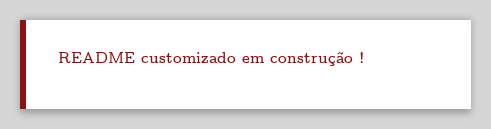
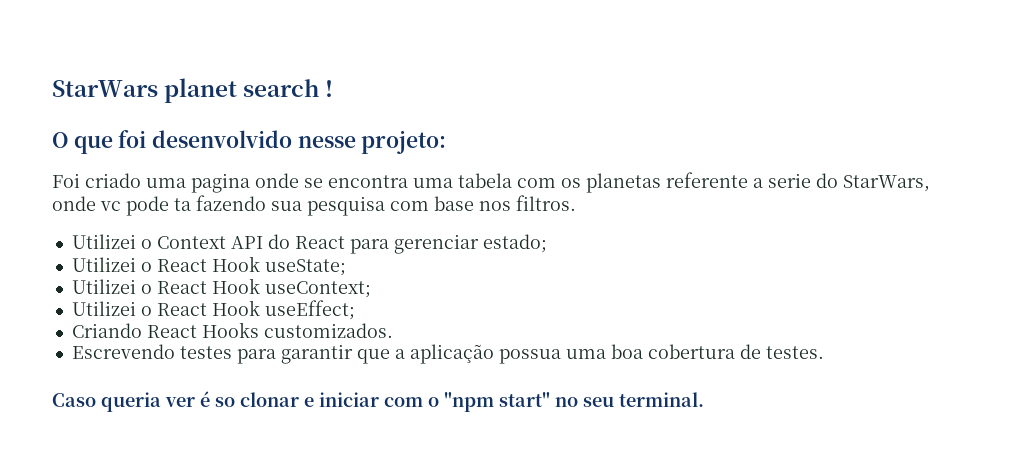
[58,51,364,66] README customizado em construção ! -> [52,78,334,103] [52,130,447,154] [52,172,930,193] [52,195,576,216] [71,234,547,254] [71,256,346,276] [71,278,371,298] [71,300,355,320] [71,322,393,338] [71,344,824,364] [52,391,704,412] StarWars planet search ! // O que foi desenvolvido nesse projeto: // Foi criado uma pagina onde se encontra uma tabela com os planetas referente a serie do StarWars, onde vc pode ta fazendo sua pesquisa com base nos filtros. // Utilizei o Context API do React para gerenciar estado; // Utilizei o React Hook useState; // Utilizei o React Hook useContext; // Utilizei o React Hook useEffect; // Criando React Hooks customizados. // Escrevendo testes para garantir que a aplicação possua uma boa cobertura de testes. // Caso queria ver é so clonar e iniciar com o "npm start" no seu terminal.

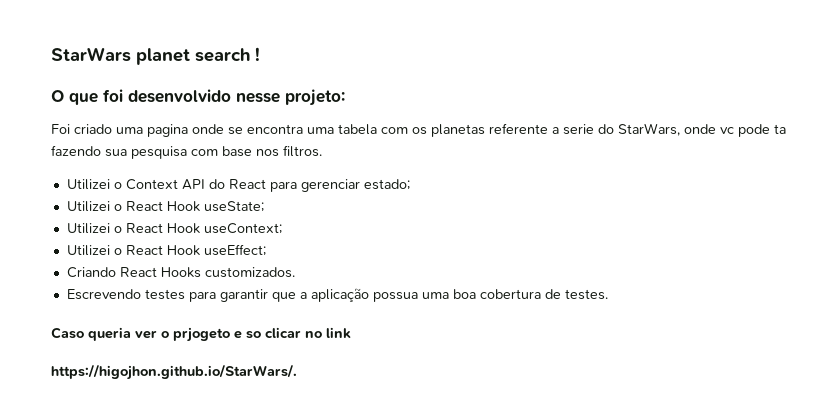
[200,391,704,412] é so clonar e iniciar com o "npm start" no seu terminal. -> [161,327,351,342] [51,364,297,380] o prjogeto e so clicar no link // https://higojhon.github.io/StarWars/.

